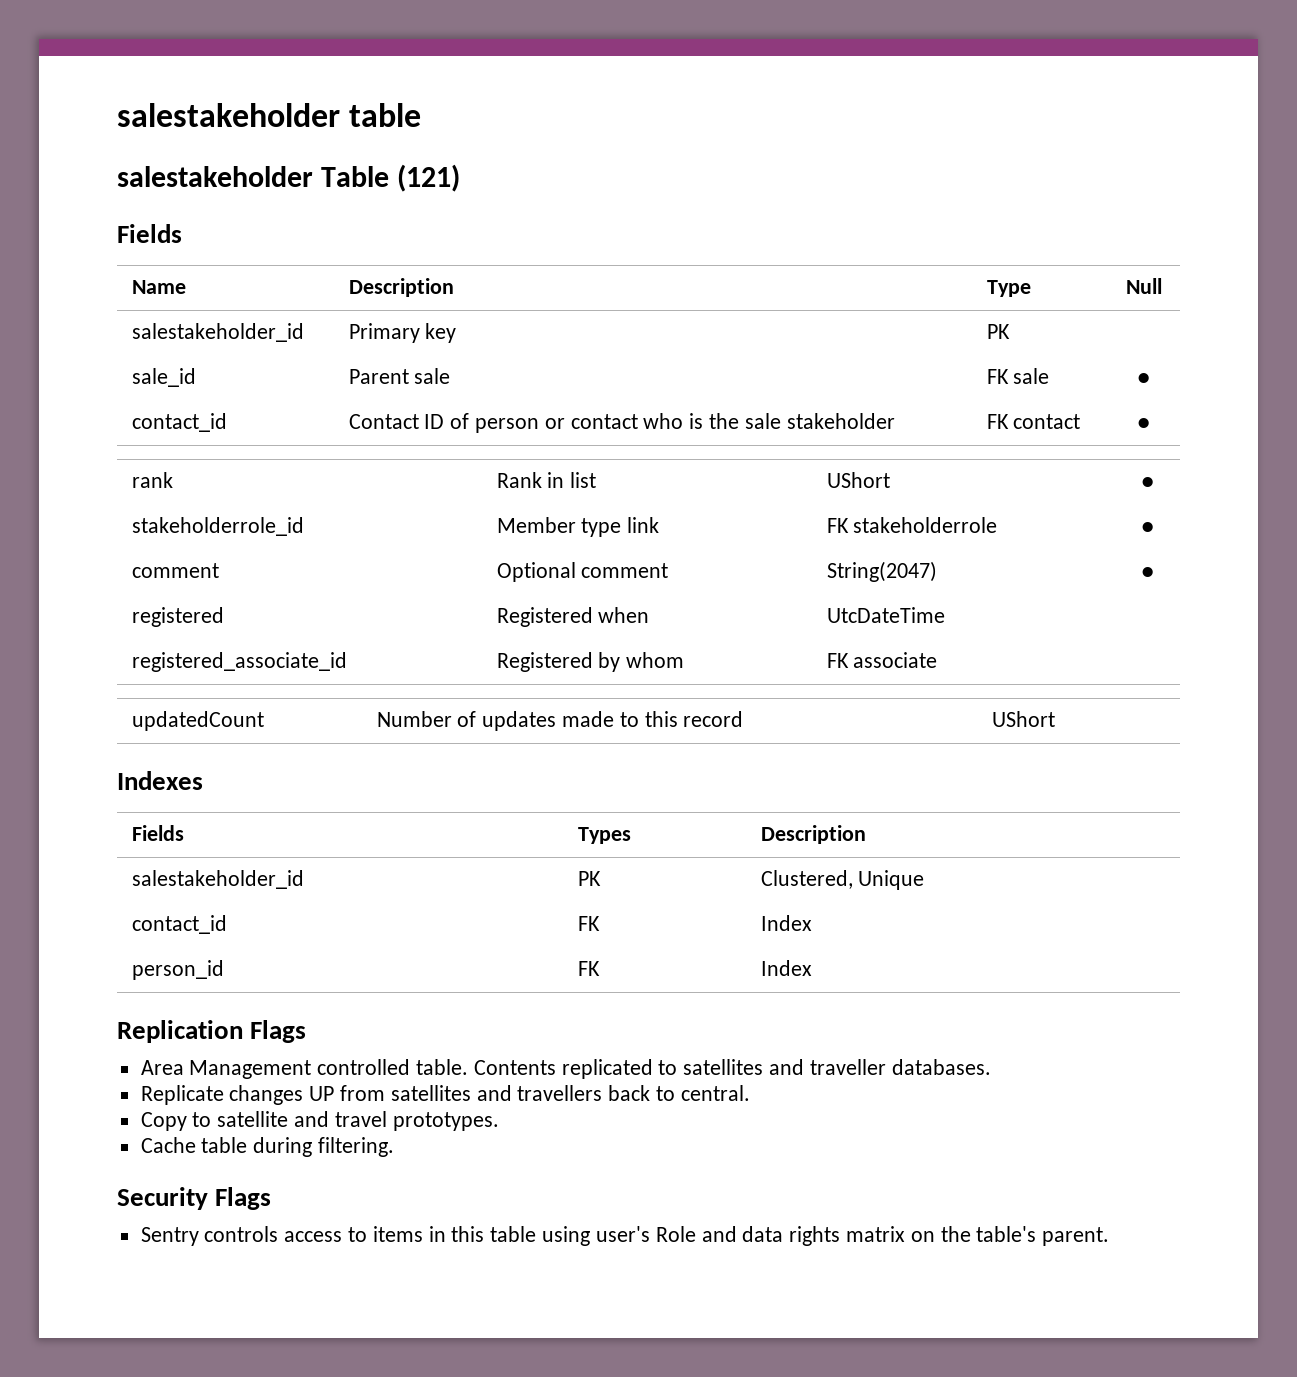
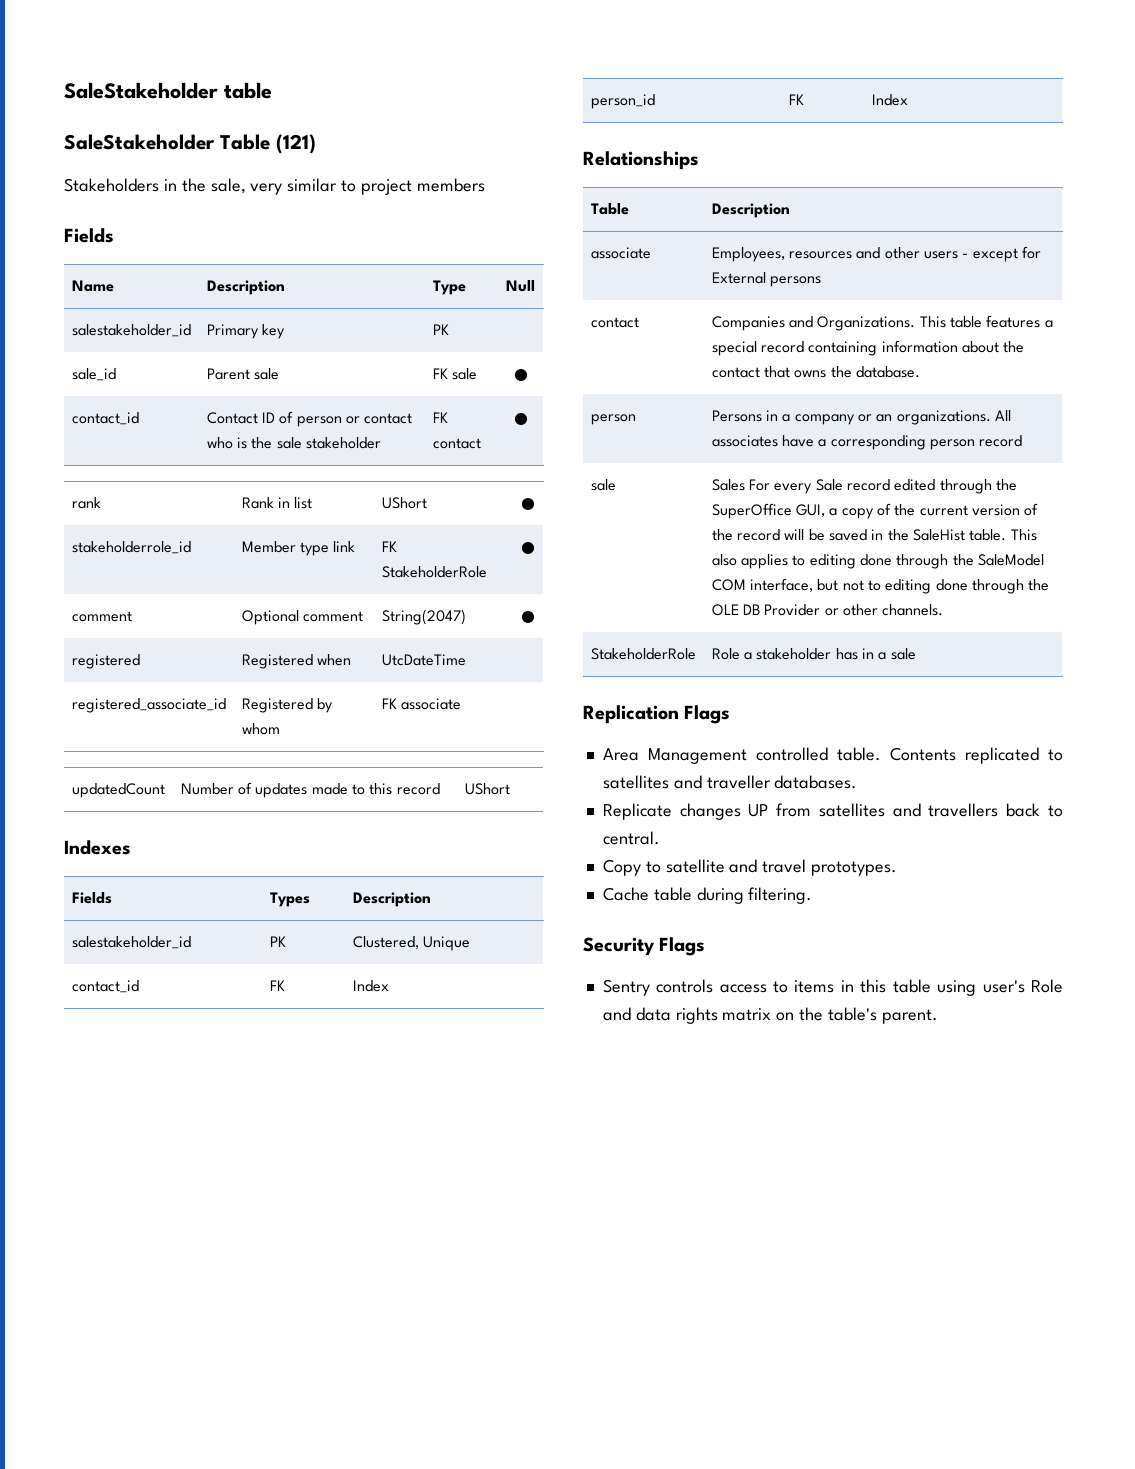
[117,103,340,127] salestakeholder -> [64,82,218,99] SaleStakeholder
[117,166,313,187] salestakeholder -> [64,134,215,150] SaleStakeholder
(461, 178) none -> [64,178,485,195] // Stakeholders in the sale, very similar to project members
[853,517,998,533] stakeholderrole -> [381,566,487,578] StakeholderRole
(812, 968) none -> [583,151,699,170] [590,203,629,215] [711,203,790,218] [590,247,651,259] [711,246,1041,262] [711,272,821,287] [590,317,639,328] [711,315,1053,331] [711,340,1025,356] [711,366,920,378] [590,414,636,425] [711,410,1011,425] [711,435,1023,450] [590,479,616,491] [711,479,1017,494] [711,503,1039,519] [711,529,1037,541] [711,554,1044,569] [711,578,1050,594] [711,604,944,616] [590,648,696,660] [711,648,916,660] // Relationships // Table | Description // associate | Employees, resources and other users - except for External persons // contact | Companies and Organizations. This table features a special record containing information about the contact that owns the database. // person | Persons in a company or an organizations. All associates have a corresponding person record // sale | Sales For every Sale record edited through the SuperOffice GUI, a copy of the current version of the record will be saved in the SaleHist table. This also applies to editing done through the SaleModel COM interface, but not to editing done through the OLE DB Provider or other channels. // StakeholderRole | Role a stakeholder has in a sale

